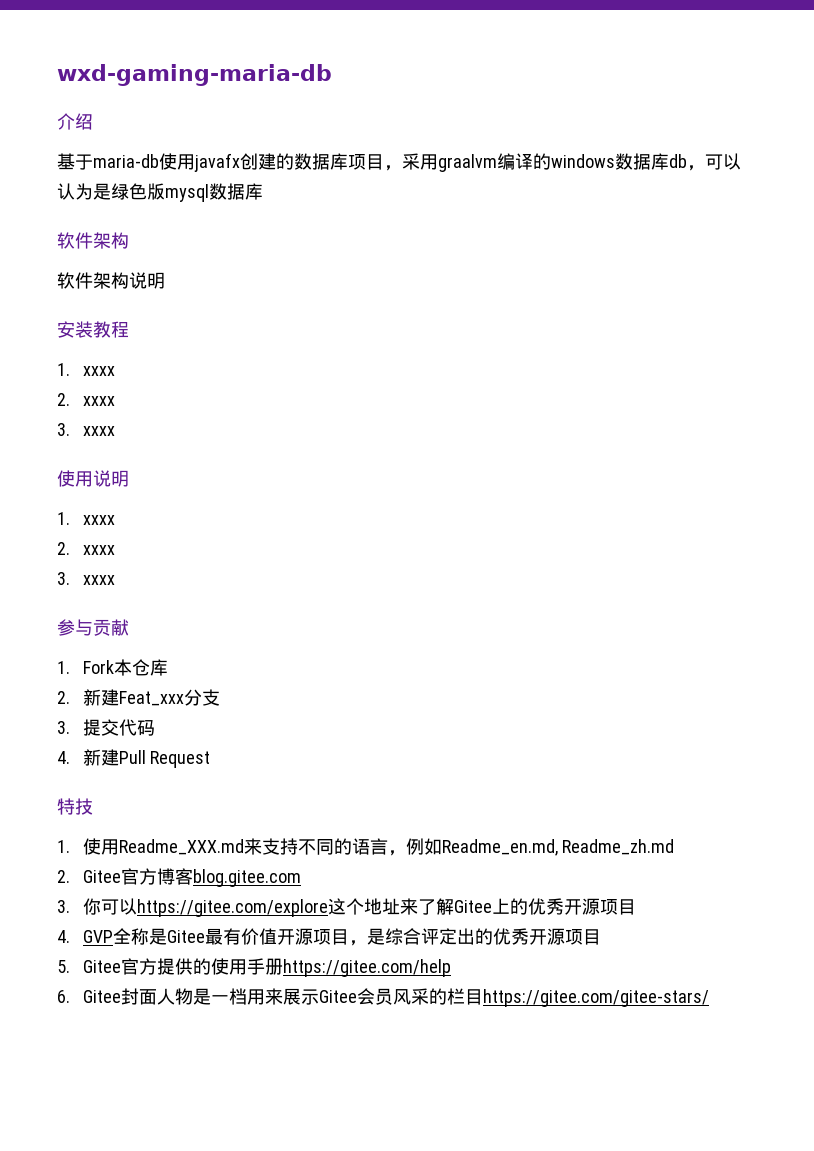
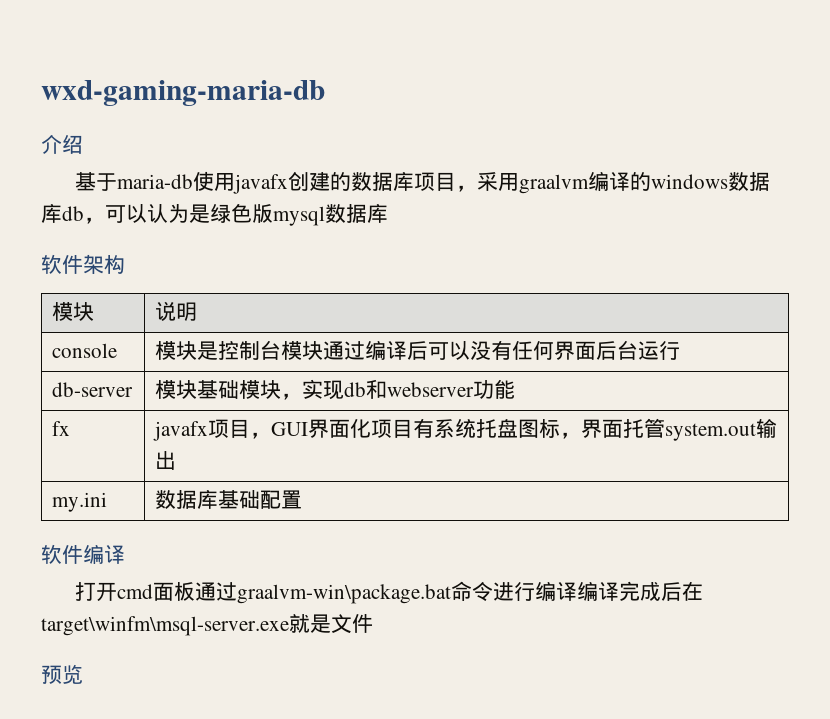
[57,272,165,289] [57,321,129,338] [57,363,115,376] [57,393,115,406] [57,423,115,436] [57,470,129,487] [57,512,115,525] [57,542,115,555] [57,572,115,585] [57,619,129,636] [57,659,168,676] [57,689,220,706] [57,719,155,736] [57,749,211,768] [57,798,93,815] [57,838,675,856] [57,868,301,887] [57,898,636,917] [57,928,601,946] [57,958,451,977] [57,988,709,1007] // 软件架构说明 // 安装教程 // 1. xxxx // 2. xxxx // 3. xxxx // 使用说明 // 1. xxxx // 2. xxxx // 3. xxxx // 参与贡献 // 1. Fork本仓库 // 2.新建Feat_xxx分支 // 3.提交代码 // 4.新建Pull Request // 特技 // 1.使用Readme_XXX.md来支持不同的语言，例如Readme_en.md, Readme_zh.md // 2. Gitee官方博客blog.gitee.com // 3.你可以https://gitee.com/explore这个地址来了解Gitee上的优秀开源项目 // 4. GVP全称是Gitee最有价值开源项目，是综合评定出的优秀开源项目 // 5. Gitee官方提供的使用手册https://gitee.com/help // 6. Gitee封面人物是一档用来展示Gitee会员风采的栏目https://gitee.com/gitee-stars/ -> [52,302,95,321] [155,301,198,321] [52,343,118,358] [155,340,681,360] [52,382,134,397] [155,379,516,400] [52,421,71,436] [153,418,778,441] [155,451,177,470] [52,492,108,512] [155,489,303,509] [41,544,125,564] [75,581,704,604] [41,614,373,636] [41,664,83,684] // 模块 | 说明 // console | 模块是控制台模块通过编译后可以没有任何界面后台运行 // db-server | 模块基础模块，实现db和webserver功能 // fx | javafx项目，GUI界面化项目有系统托盘图标，界面托管system.out输出 // my.ini | 数据库基础配置 // 软件编译 // 打开cmd面板通过graalvm-win\package.bat命令进行编译编译完成后在target\winfm\msql-server.exe就是文件 // 预览

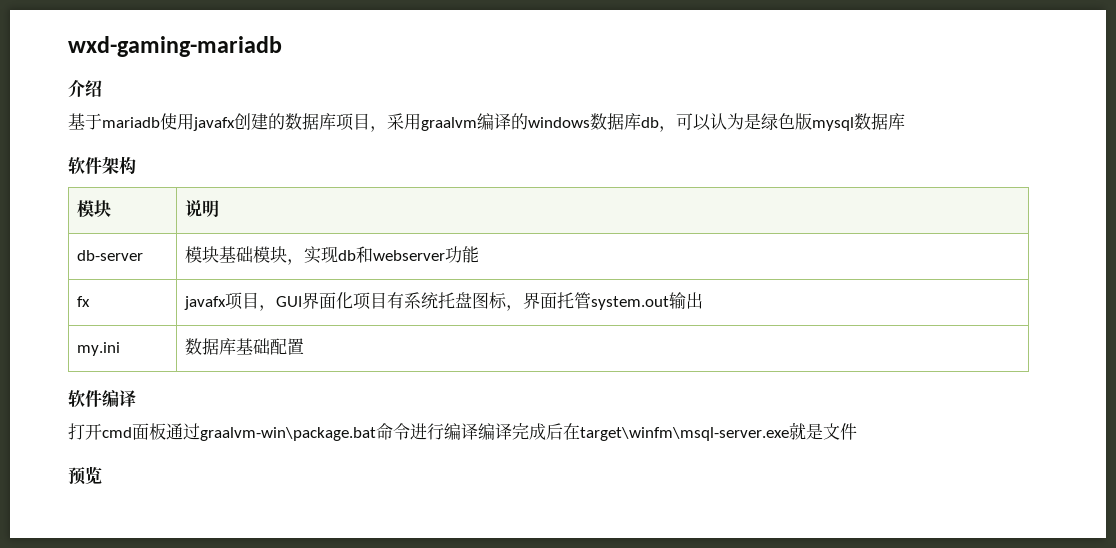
[41,80,325,106] wxd-gaming-maria-db -> [68,36,282,57] wxd-gaming-mariadb
[117,174,194,189] maria-db -> [102,117,160,128] mariadb
[52,343,118,358] [155,340,681,360] // console | 模块是控制台模块通过编译后可以没有任何界面后台运行 -> (219, 208) none

